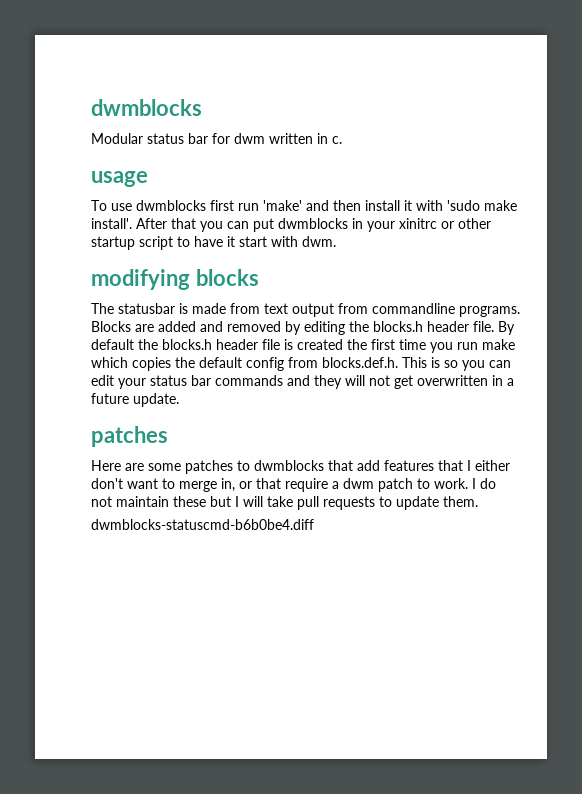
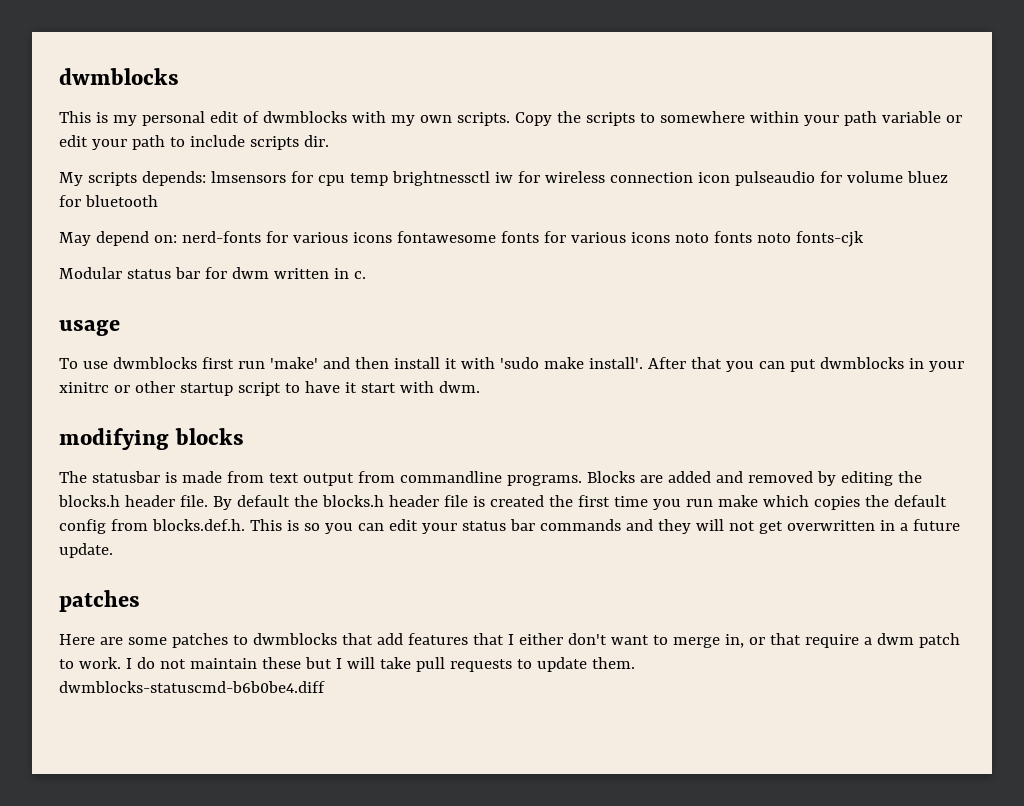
[91,99,202,116] dwmblocks -> [59,68,179,85] [59,111,962,126] [59,135,329,150] [59,171,948,186] [59,195,158,207] [59,231,864,247] dwmblocks // This is my personal edit of dwmblocks with my own scripts. Copy the scripts to somewhere within your path variable or edit your path to include scripts dir. // My scripts depends: lmsensors for cpu temp brightnessctl iw for wireless connection icon pulseaudio for volume bluez for bluetooth // May depend on: nerd-fonts for various icons fontawesome fonts for various icons noto fonts noto fonts-cjk

